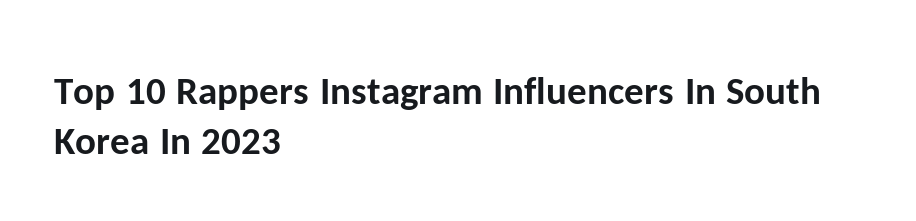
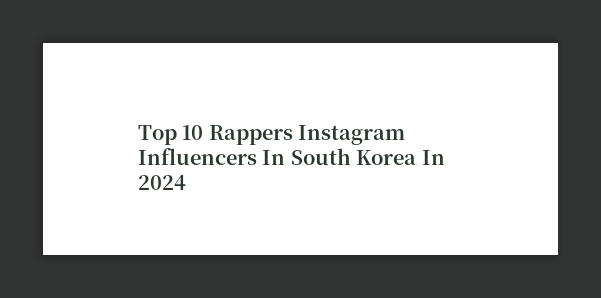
[201,129,282,154] 2023 -> [138,175,186,190] 2024

